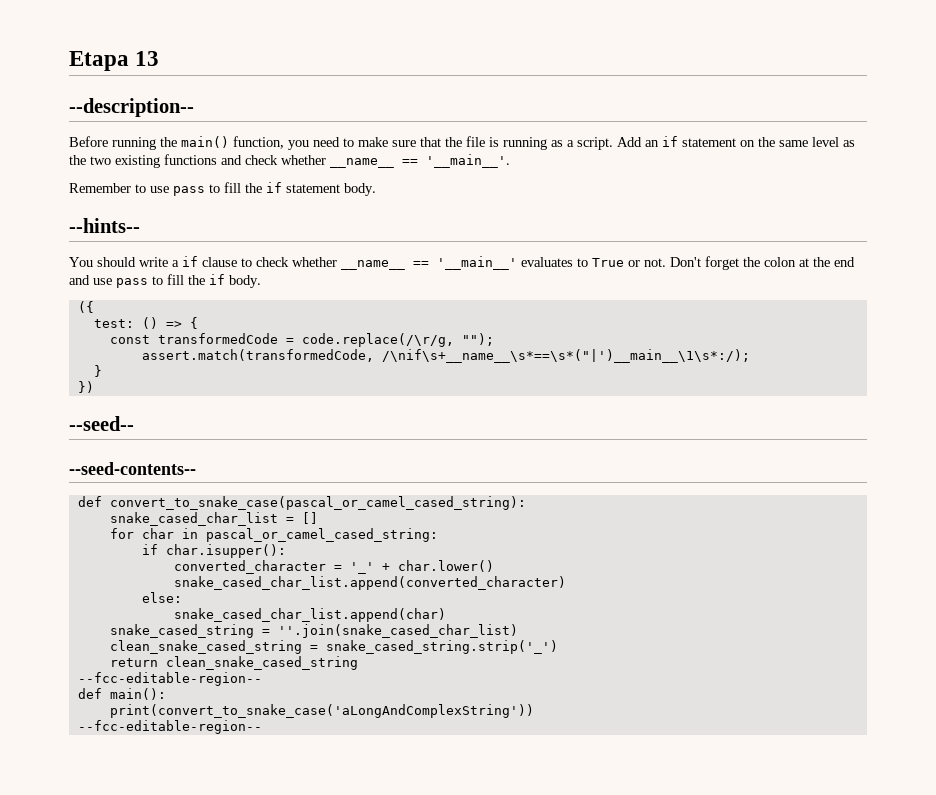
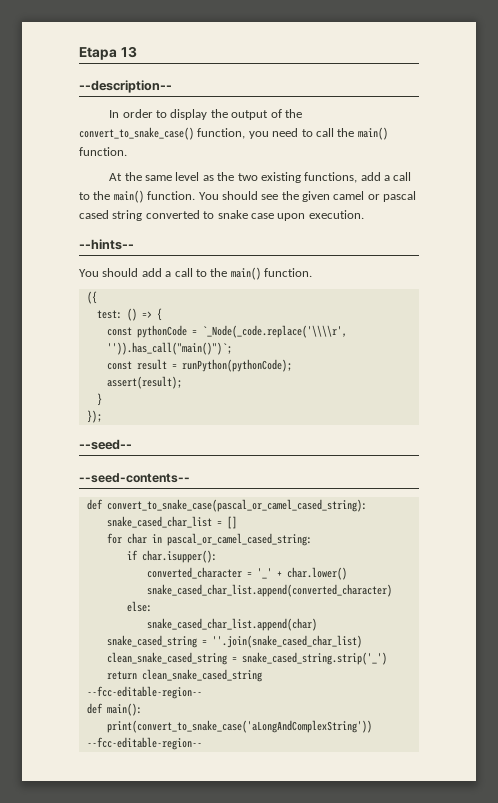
[69,136,755,150] Before running the main() function, you need to make sure that the file is running as a script. Add an if statement on -> [109,109,302,120] [79,127,388,140] [79,147,127,156] [109,173,123,181] In order to display the output of the convert_to_snake_case() function, you need to call the main() function. // At
[164,154,510,168] [69,182,376,196] [69,218,140,233] [69,256,855,270] [69,274,261,288] functions and check whether __name__ == '__main__'. // Remember to use pass to fill the if statement body. // --hints-- // You should write a if clause to check whether __name__ == '__main__' evaluates to True or not. Don't forget the colon at the end and use pass to fill the if body. -> [304,172,412,183] [79,190,417,203] [79,210,364,221] [79,239,134,250] [79,267,312,280] functions, add a call to the main() function. You should see the given camel or pascal cased string converted to snake case upon execution. // --hints-- // You should add a call to the main() function.
[157,333,494,347] [141,349,750,363] transformedCode = code.replace(/\r/g, ""); // assert.match(transformedCode, /\nif\s+__name__\s*==\s*("|')__main__\1\s*:/); -> [136,325,347,338] [106,342,232,355] [106,359,292,372] [106,376,182,389] pythonCode = `_Node(_code.replace('\\\\r', '')).has_call("main()")`; // const result = runPython(pythonCode); // assert(result);
[77,381,94,393] }) -> [86,410,102,423] });

